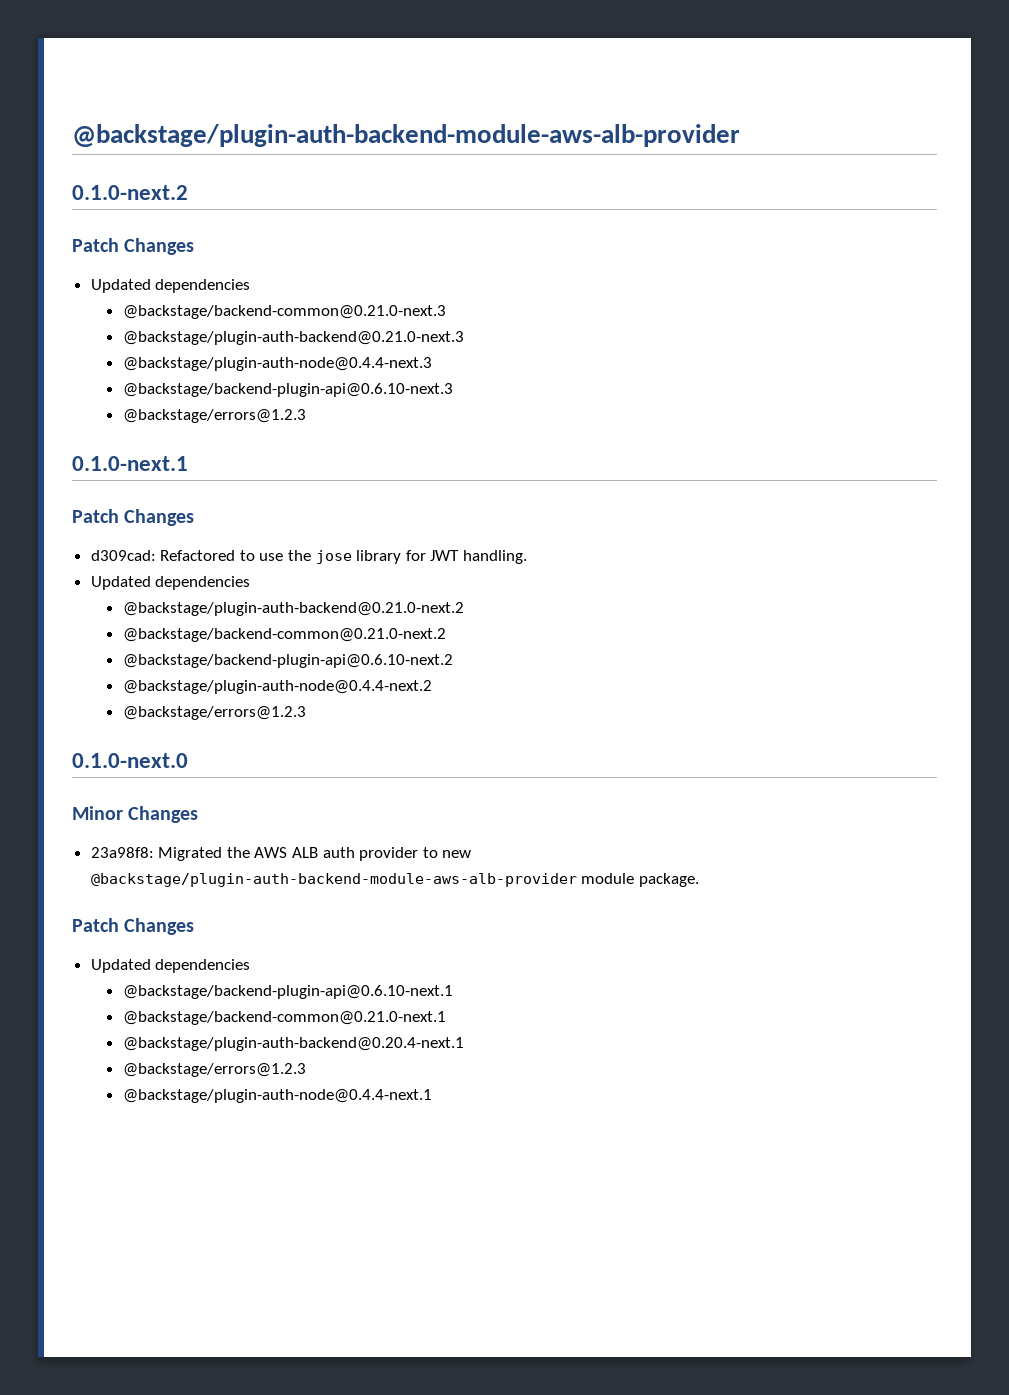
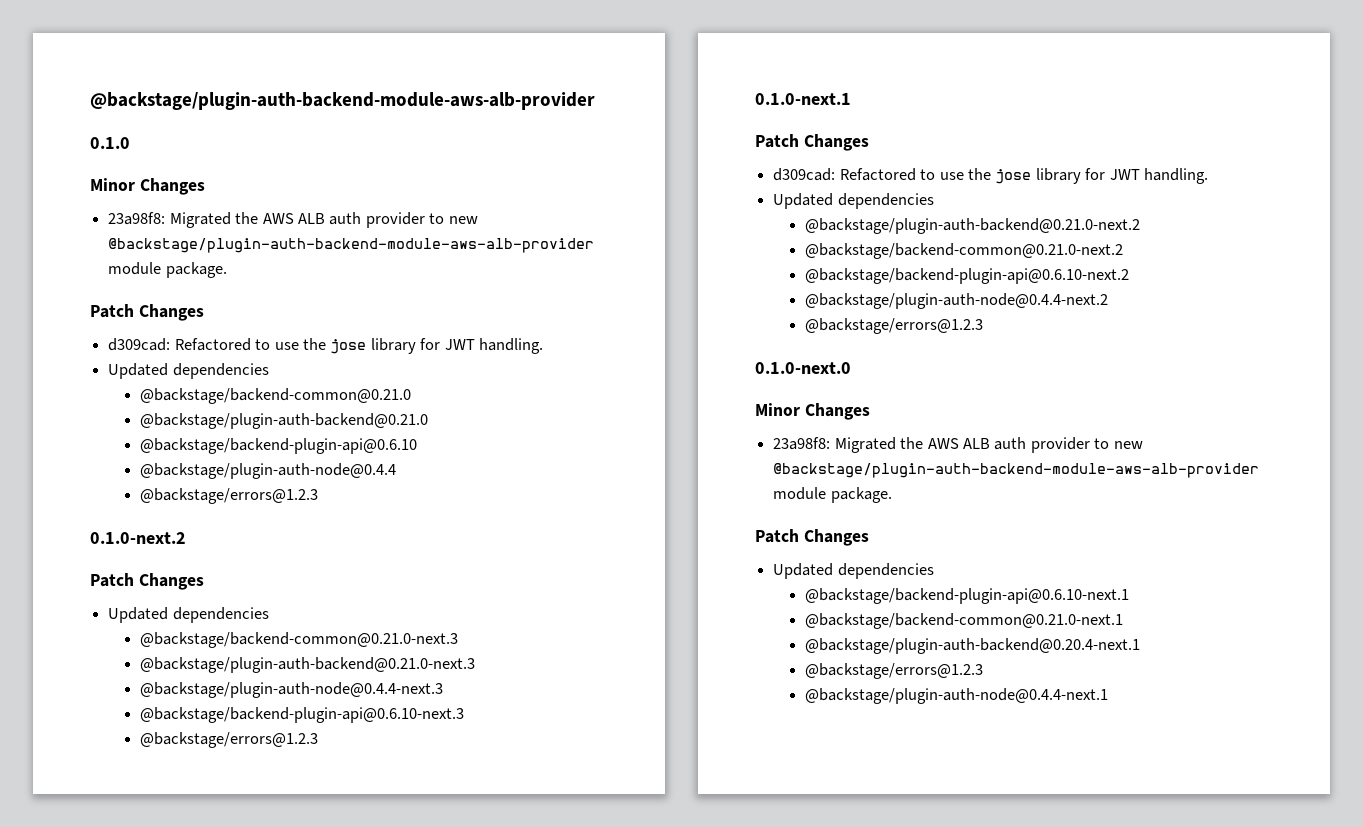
[72,124,740,147] @backstage/plugin-auth-backend-module-aws-alb-provider -> [90,92,595,110] [90,137,130,149] [90,178,205,195] [108,212,478,228] [108,238,595,253] [108,262,227,278] [90,304,204,321] [108,338,544,354] [108,363,269,379] [140,388,412,404] [140,413,429,429] [140,438,418,454] [140,463,397,479] [140,488,319,504] @backstage/plugin-auth-backend-module-aws-alb-provider // 0.1.0 // Minor Changes // 23a98f8: Migrated the AWS ALB auth provider to new @backstage/plugin-auth-backend-module-aws-alb-provider module package. // Patch Changes // d309cad: Refactored to use the jose library for JWT handling. // Updated dependencies // @backstage/backend-common@0.21.0 // @backstage/plugin-auth-backend@0.21.0 // @backstage/backend-plugin-api@0.6.10 // @backstage/plugin-auth-node@0.4.4 // @backstage/errors@1.2.3

